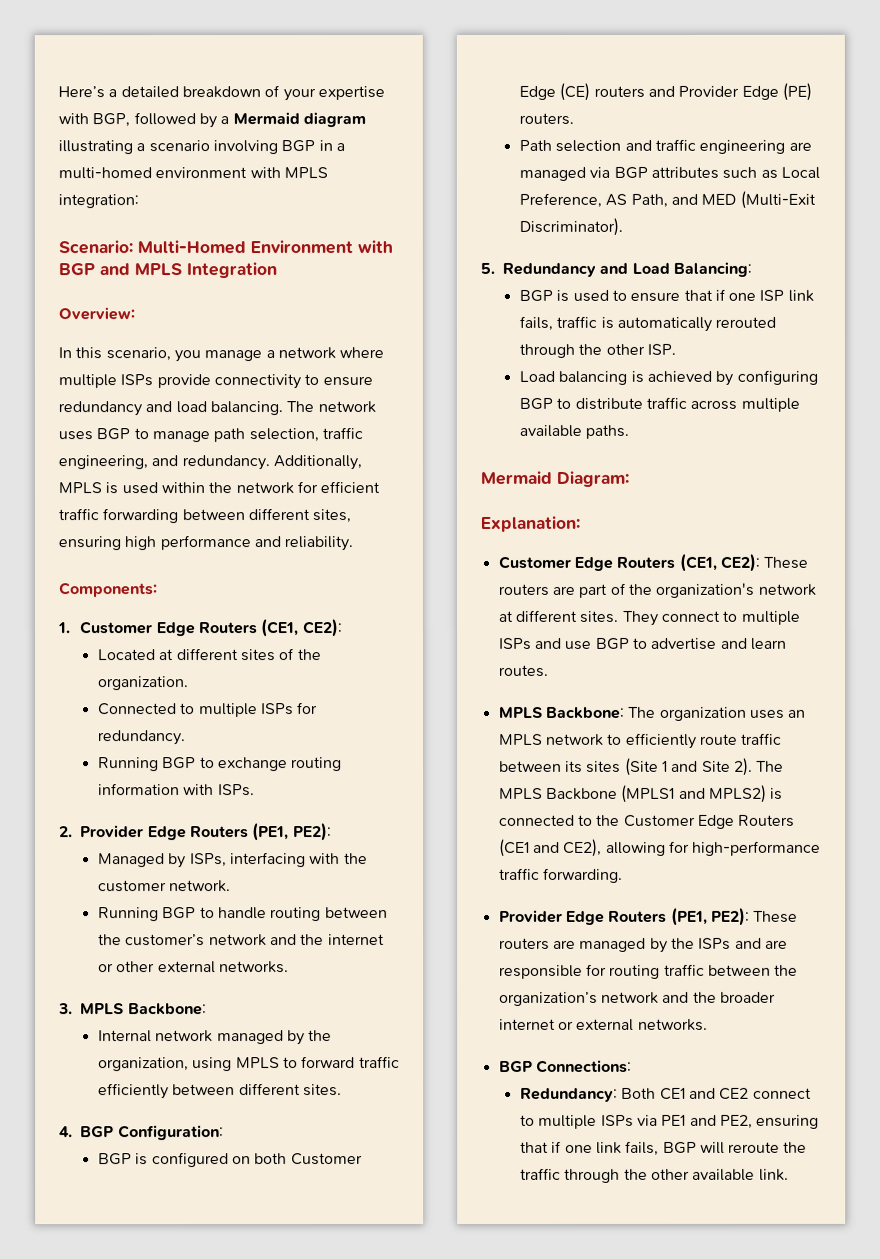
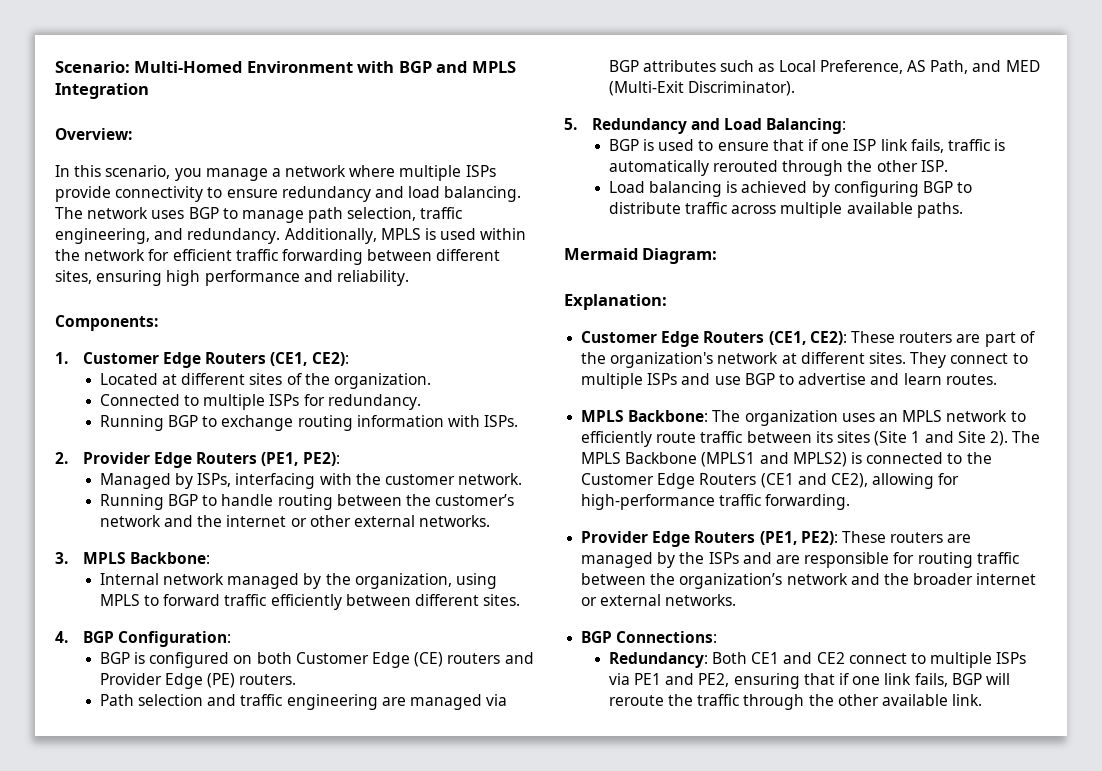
[58,85,385,102] [58,112,366,129] [58,140,345,155] [58,167,328,180] [58,194,139,209] Here’s a detailed breakdown of your expertise with BGP, followed by a Mermaid diagram illustrating a scenario involving BGP in a multi-homed environment with MPLS integration: // -> (55, 67) none

